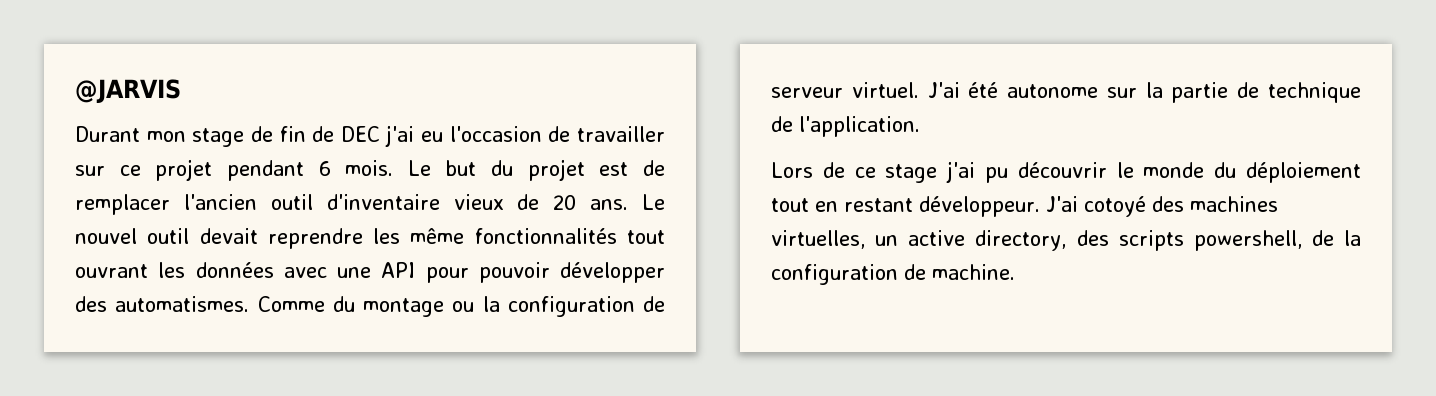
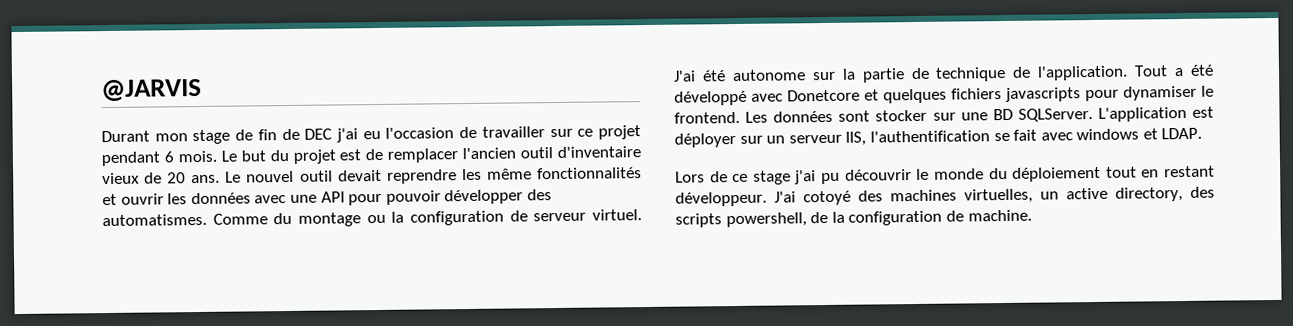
[627,230,665,244] [75,264,148,278] tout ouvrant -> [102,193,164,206] et ouvrir
(920, 126) none -> [1134,64,1214,77] [674,85,1214,106] [674,106,1214,124] [674,127,1203,148] Tout a été développé avec Donetcore et quelques fichiers javascripts pour dynamiser le frontend. Les données sont stocker sur une BD SQLServer. L'application est déployer sur un serveur IIS, l'authentification se fait avec windows et LDAP.

